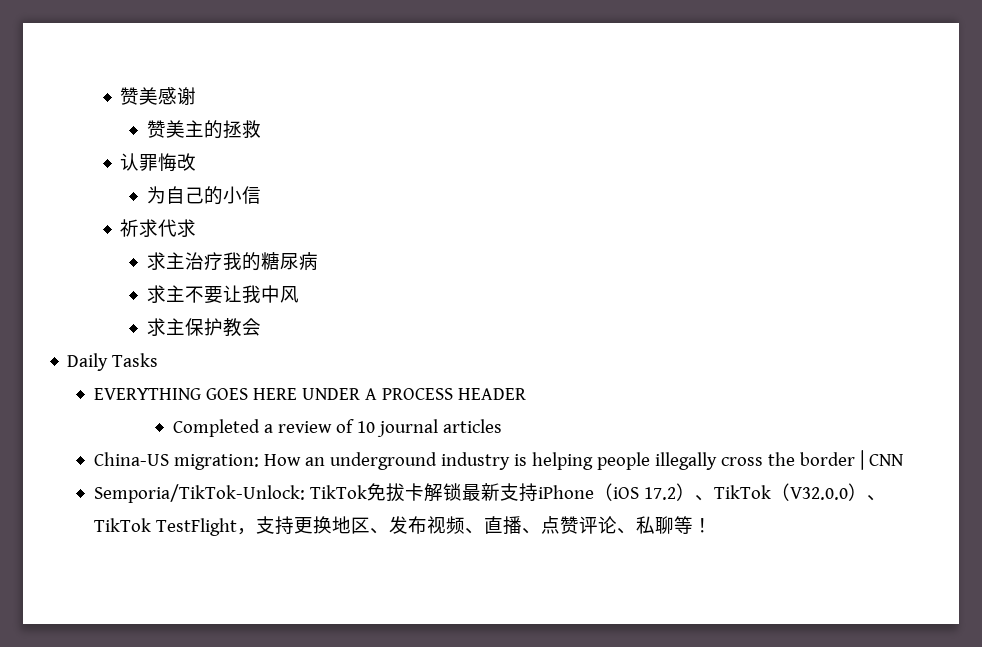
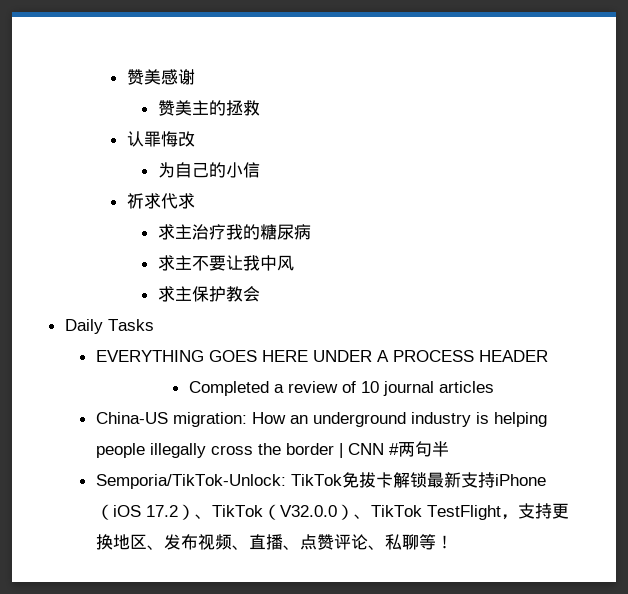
(903, 460) none -> [388,441,449,457] #两句半

